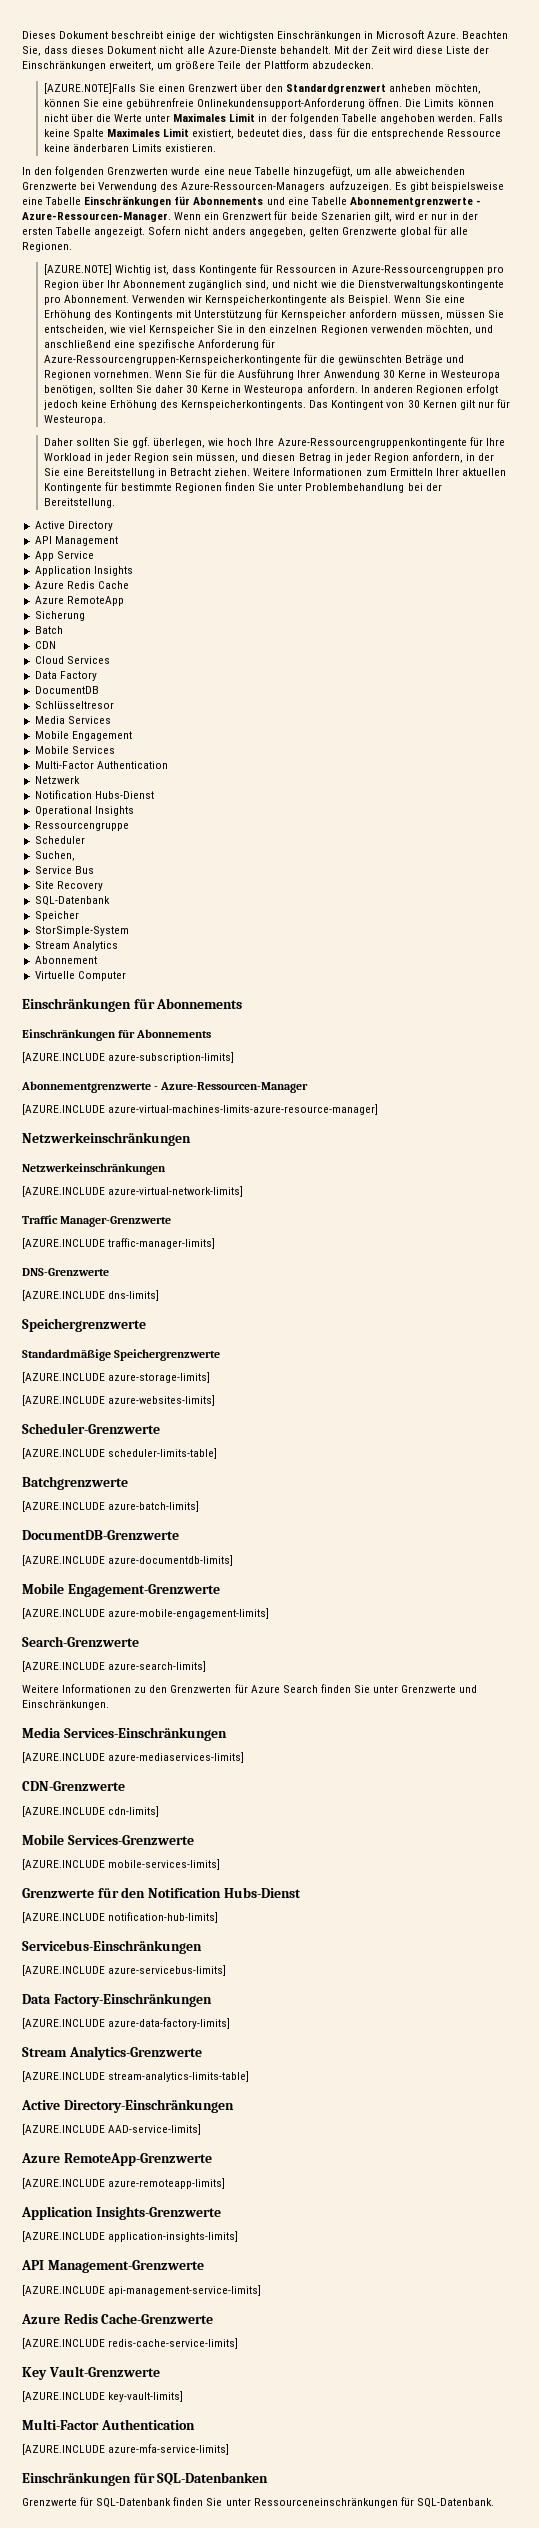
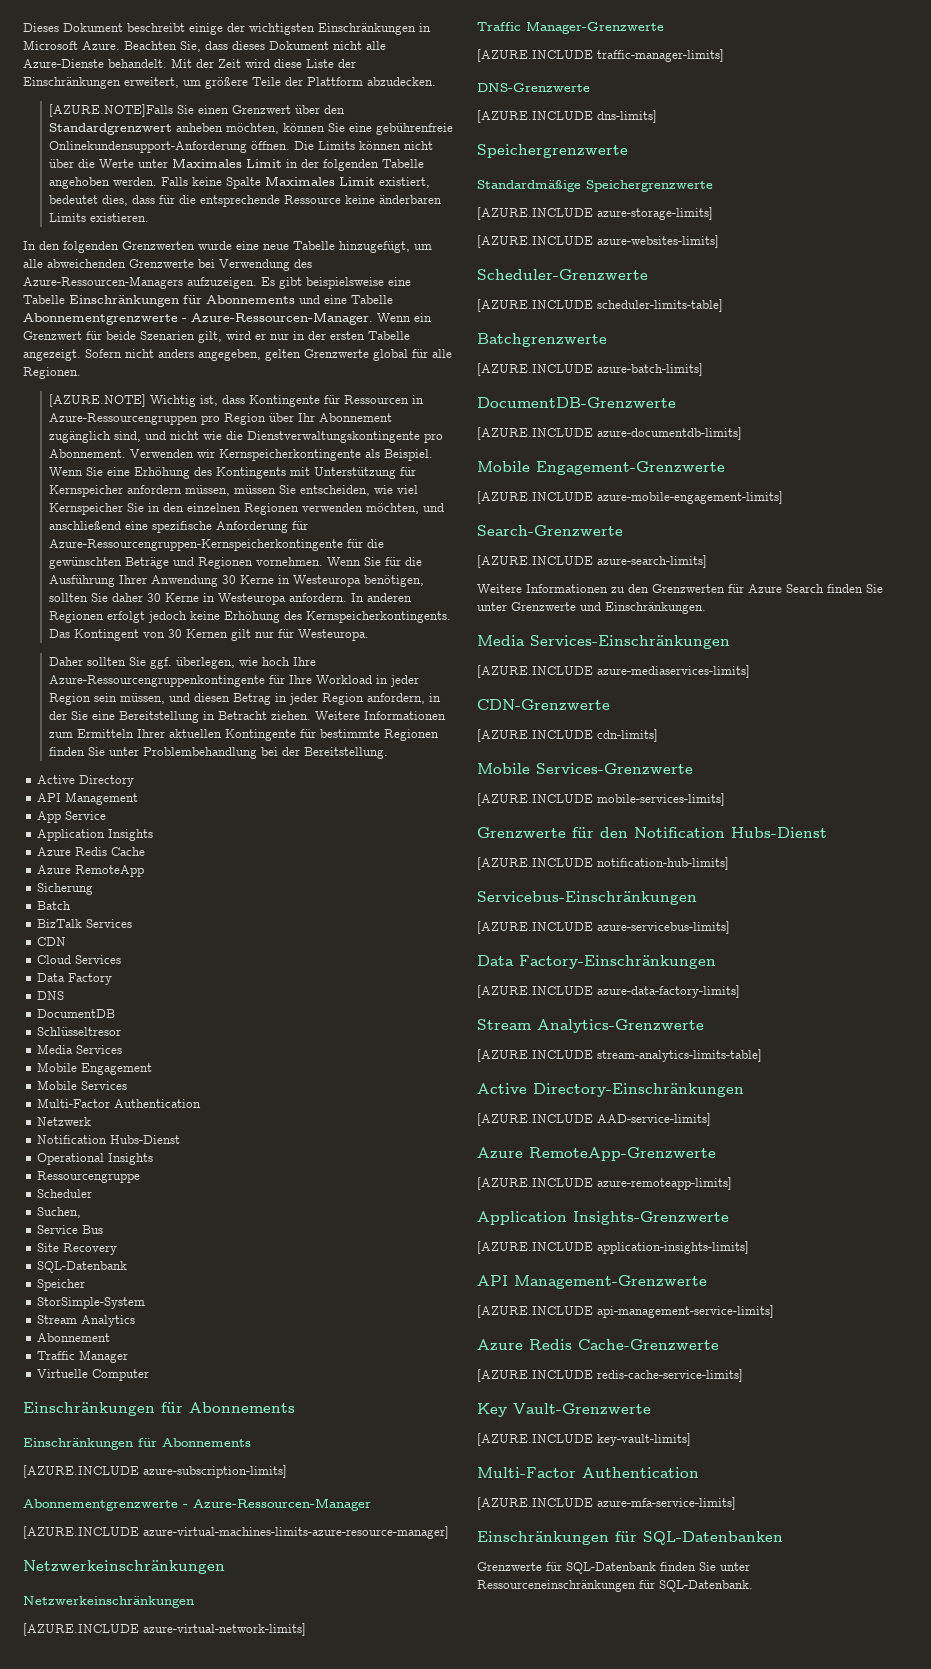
(63, 630) none -> [37,919,133,928] // BizTalk Services
(97, 676) none -> [37,991,65,1000] // DNS
(97, 960) none -> [37,1350,129,1363] // Traffic Manager

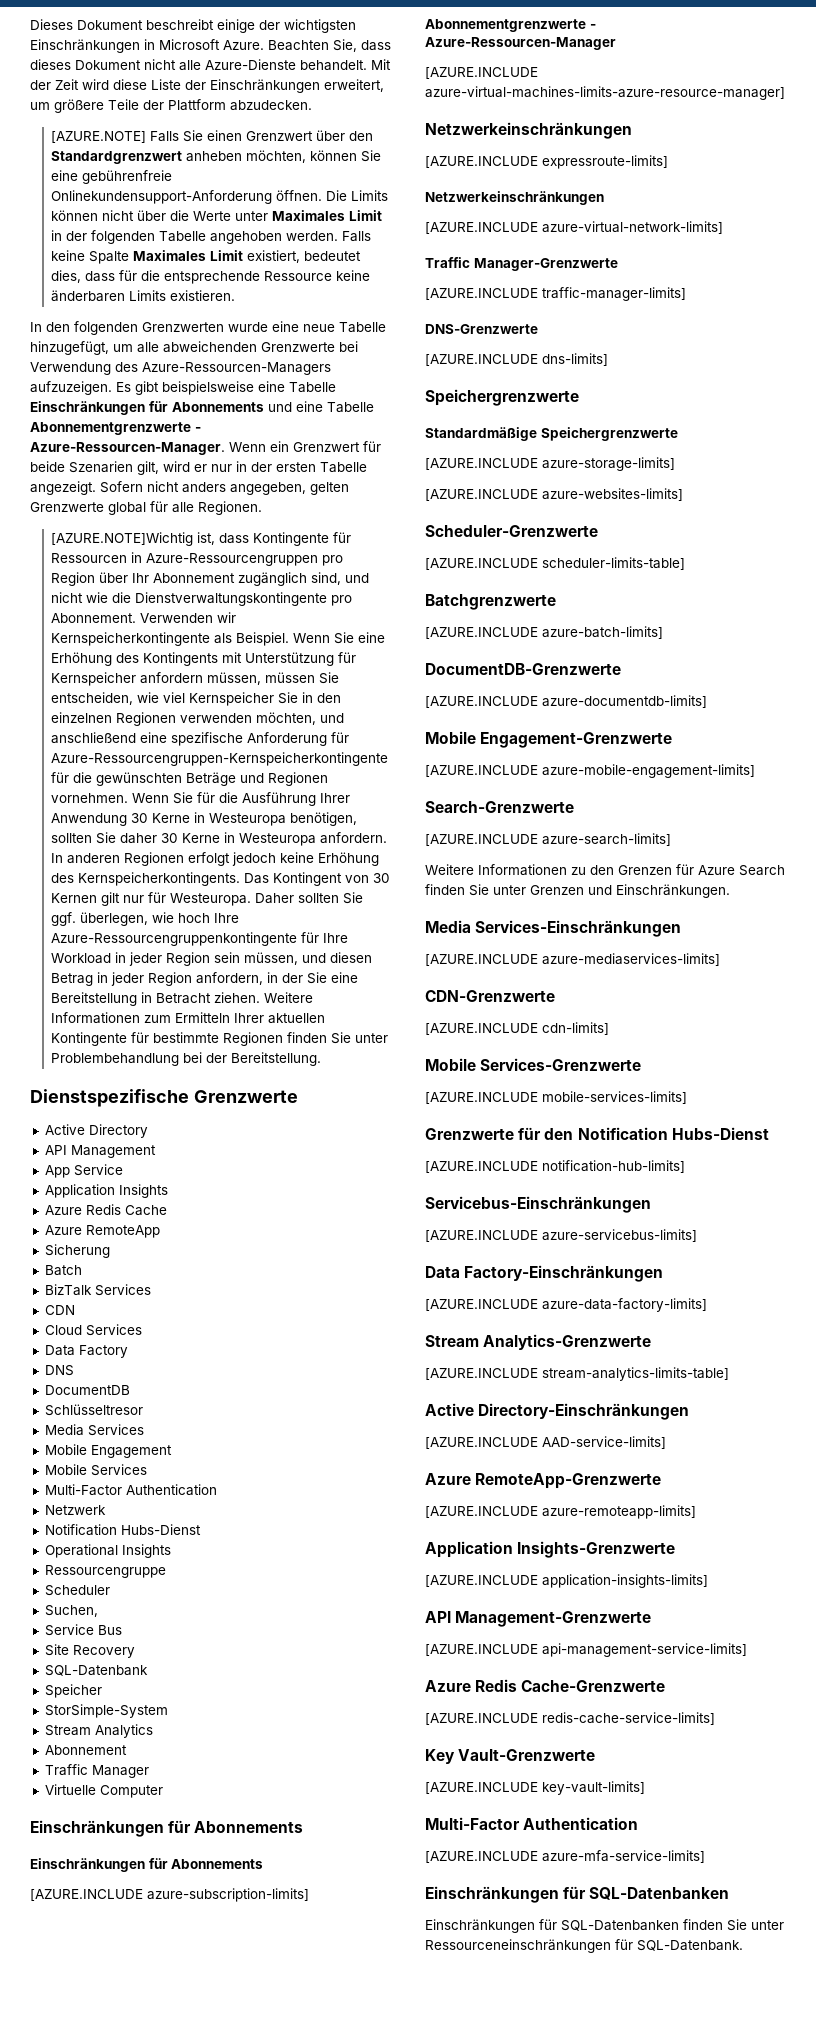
[48,104,173,117] [AZURE.NOTE]Falls -> [51,131,180,143] [AZURE.NOTE] Falls
[48,394,196,407] [AZURE.NOTE] Wichtig -> [51,532,194,546] [AZURE.NOTE]Wichtig
(369, 635) // -> (252, 899) none
(388, 753) none -> [30,1089,298,1107] // Dienstspezifische Grenzwerte
(225, 1567) none -> [425,155,668,169] // [AZURE.INCLUDE expressroute-limits]
[652,584,725,593] Grenzwerten -> [618,865,672,875] Grenzen
[511,602,576,611] Grenzwerte -> [530,885,584,895] Grenzen
[477,1562,656,1574] Grenzwerte für SQL-Datenbank -> [425,1919,679,1933] Einschränkungen für SQL-Datenbanken

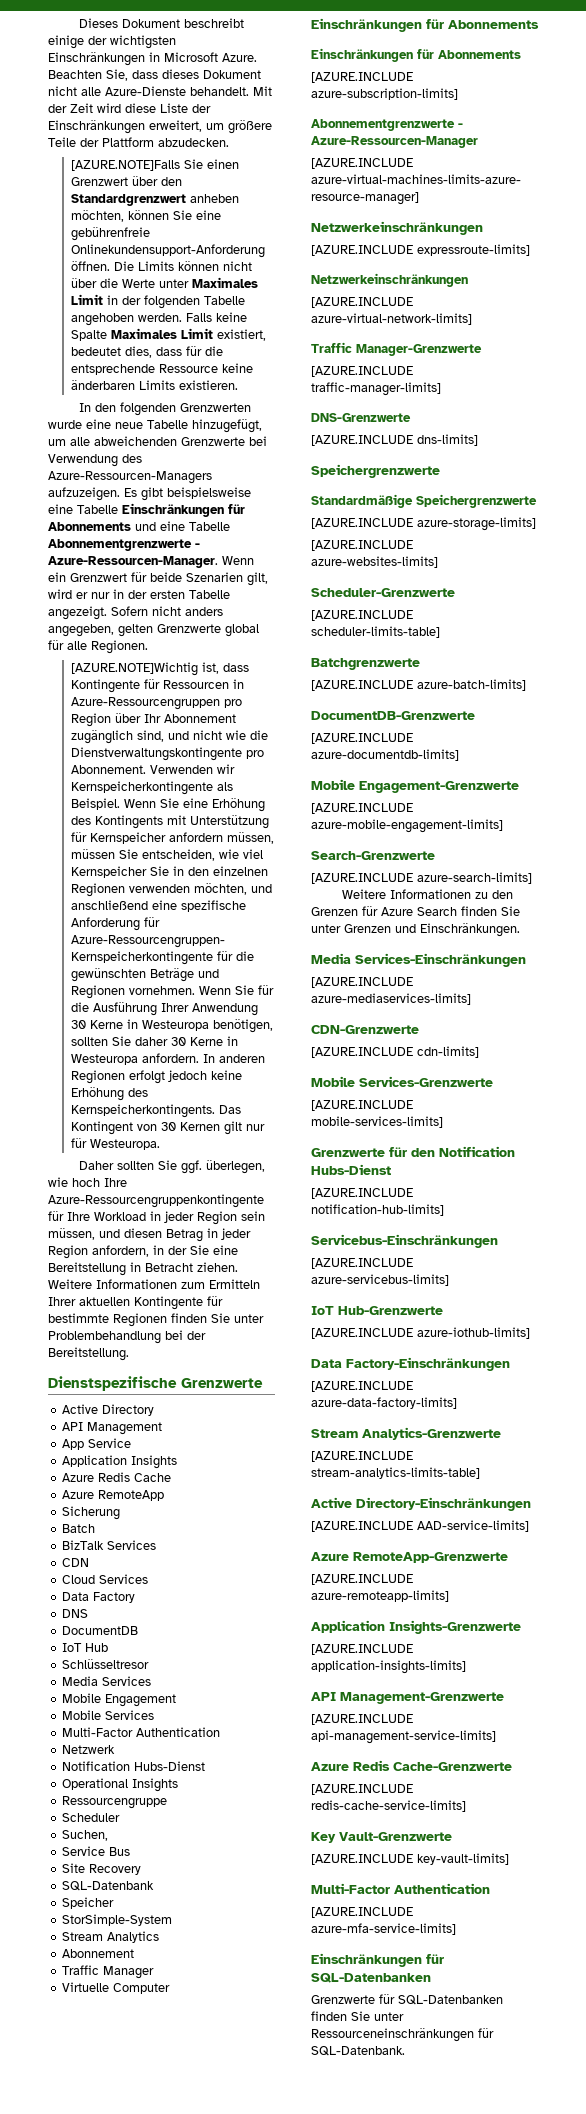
[51,131,180,143] [AZURE.NOTE] Falls -> [70,160,180,171] [AZURE.NOTE]Falls
(252, 899) none -> (160, 1144) //
(130, 1390) none -> [62,1643,109,1652] // IoT Hub
(697, 1235) none -> [311,1306,443,1315] [311,1327,530,1339] // IoT Hub-Grenzwerte // [AZURE.INCLUDE azure-iothub-limits]
[425,1919,535,1933] Einschränkungen -> [311,1995,375,2004] Grenzwerte

